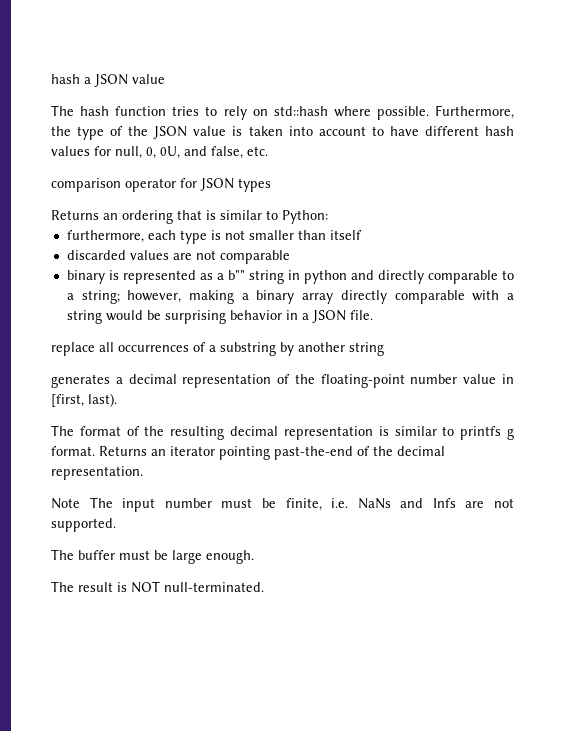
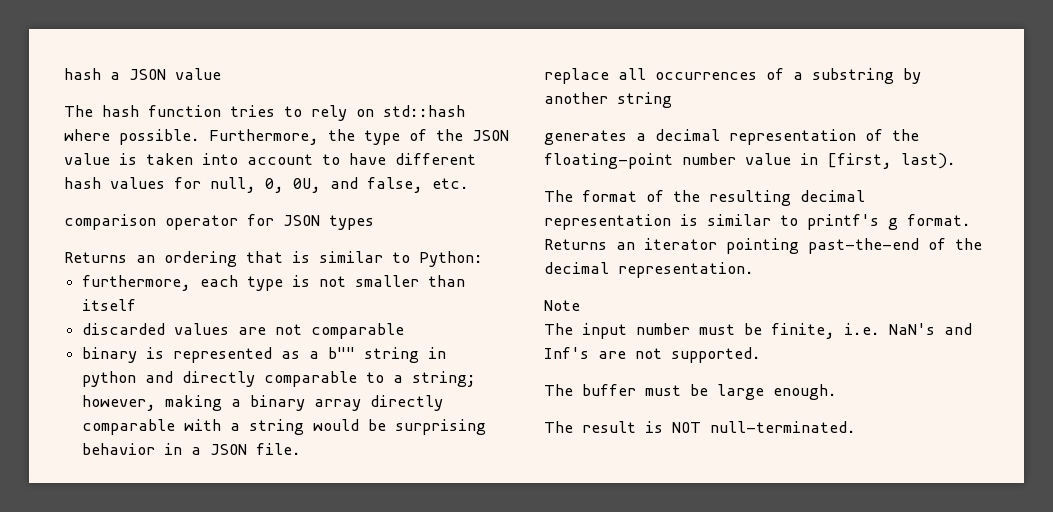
[460,426,502,440] printfs -> [807,214,879,230] printf's
(80, 503) none -> (580, 305) //
[357,498,456,509] NaNs and Infs -> [889,323,972,335] [544,347,589,359] NaN's and Inf's

